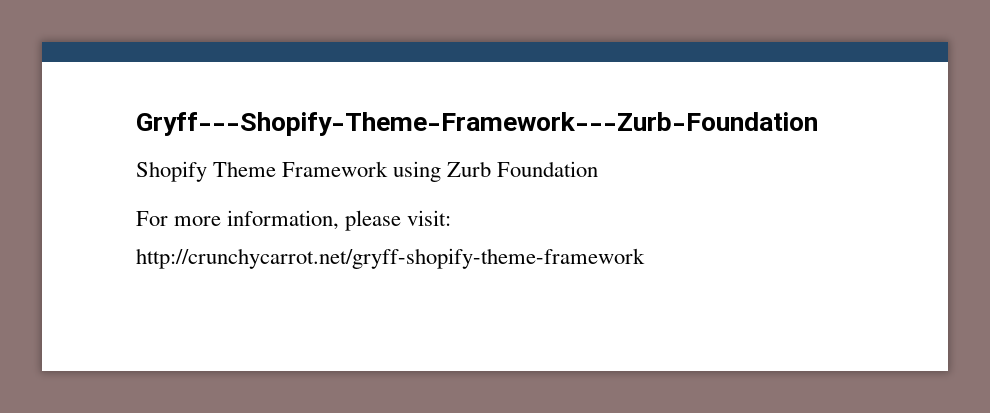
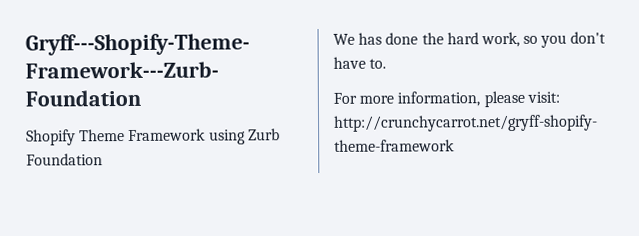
(599, 169) none -> [333,31,607,48] [333,56,387,69] // We has done the hard work, so you don't have to.

